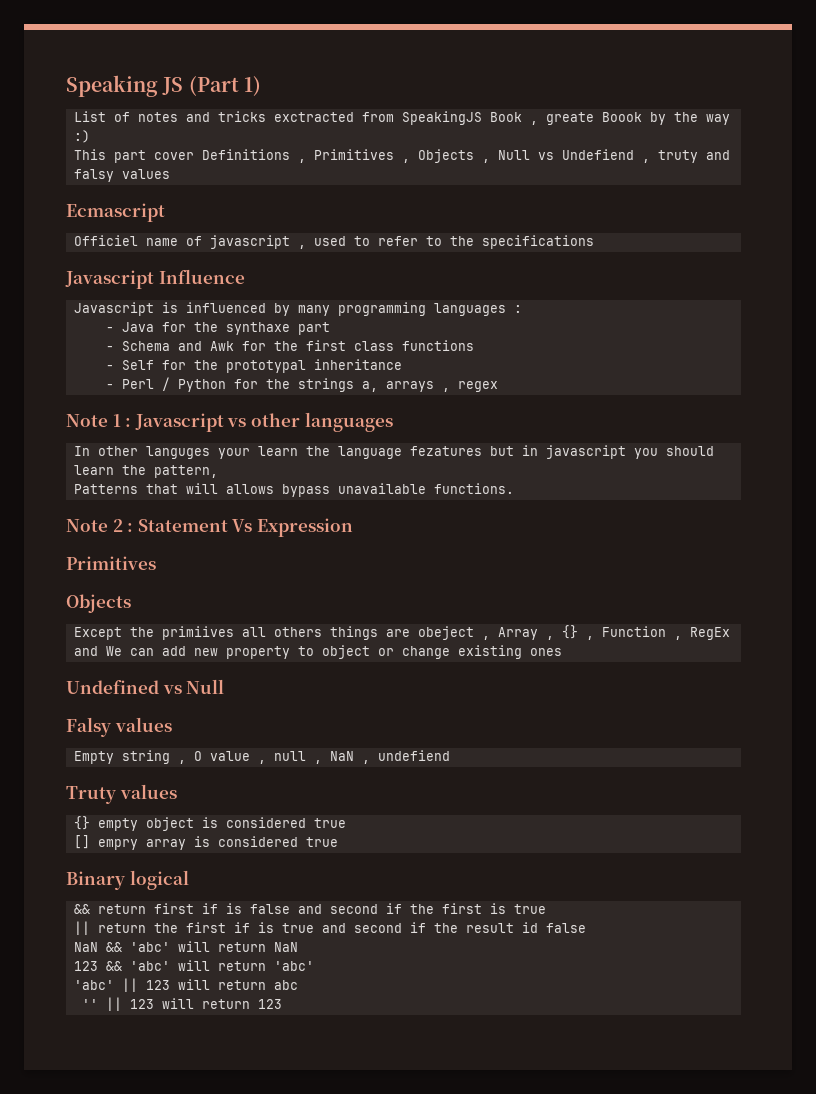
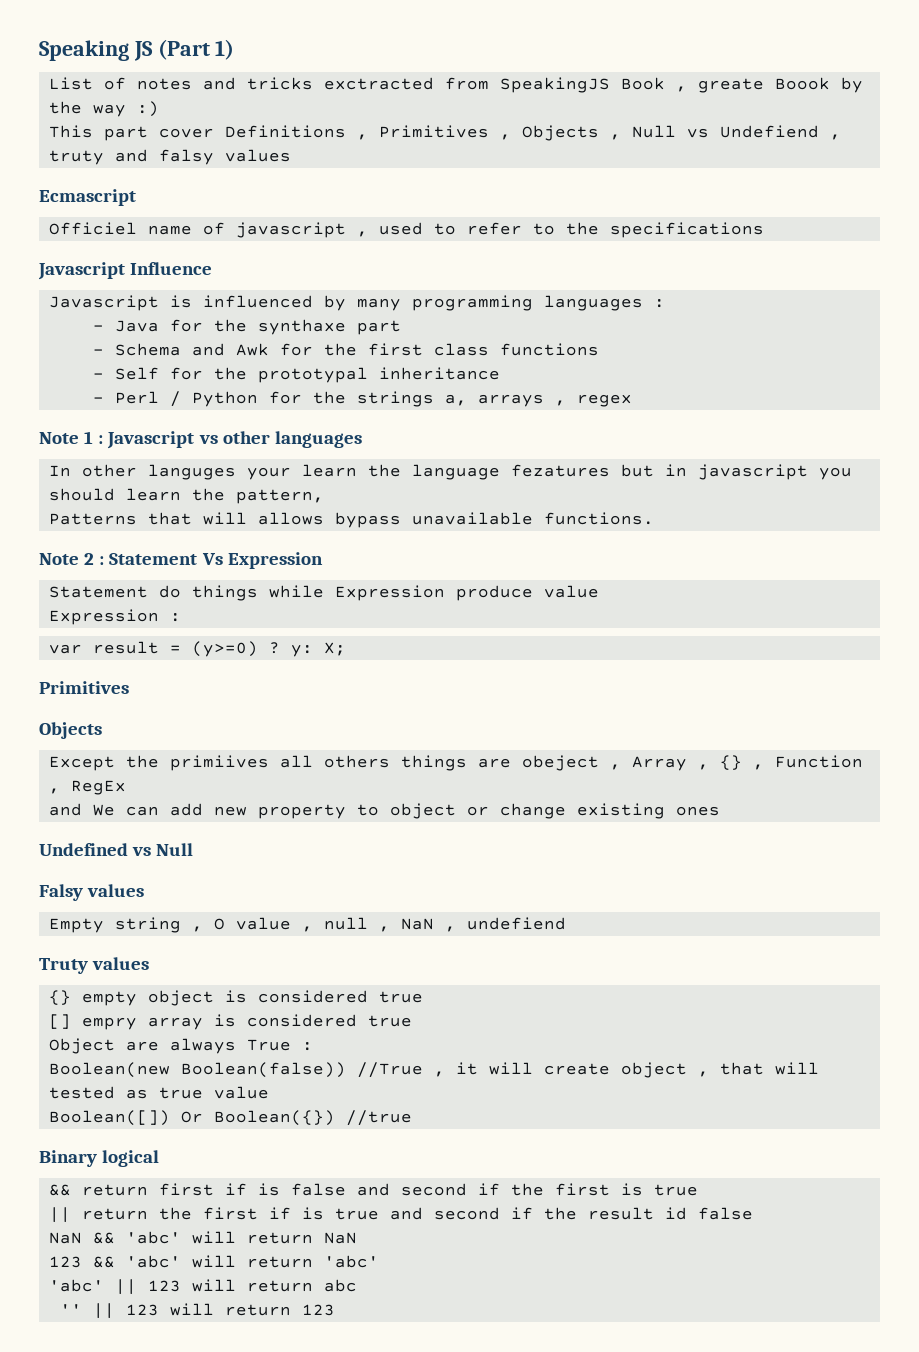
(353, 527) none -> [48,585,599,601] [48,609,181,625] [48,641,346,657] // Statement do things while Expression produce value // Expression : // var result = (y>=0) ? y: X;
(338, 842) none -> [48,1038,313,1054] [48,1062,819,1078] [48,1086,269,1099] [48,1110,412,1126] // Object are always True : // Boolean(new Boolean(false)) //True , it will create object , that will tested as true value // Boolean([]) Or Boolean({}) //true

